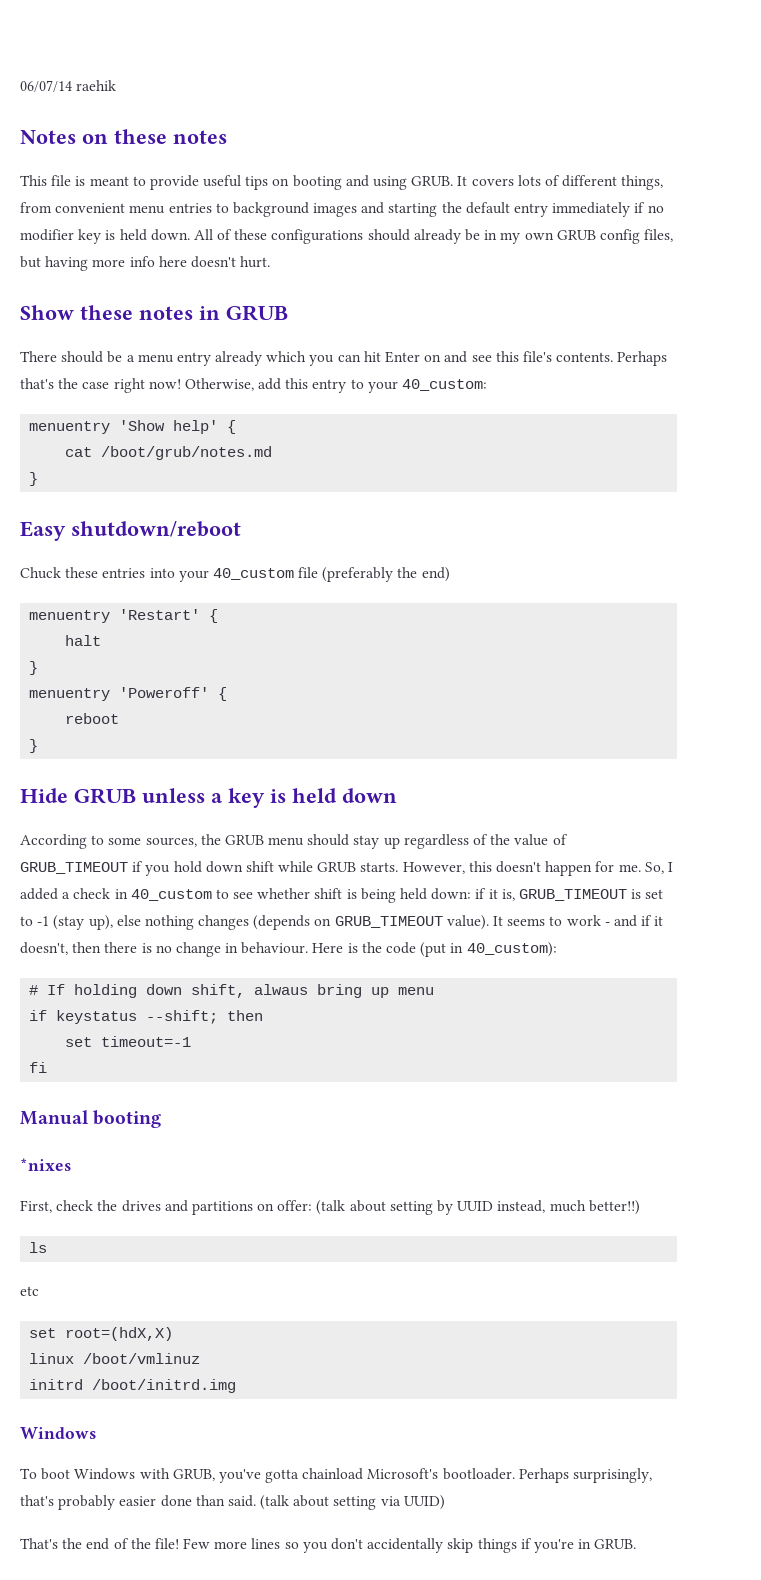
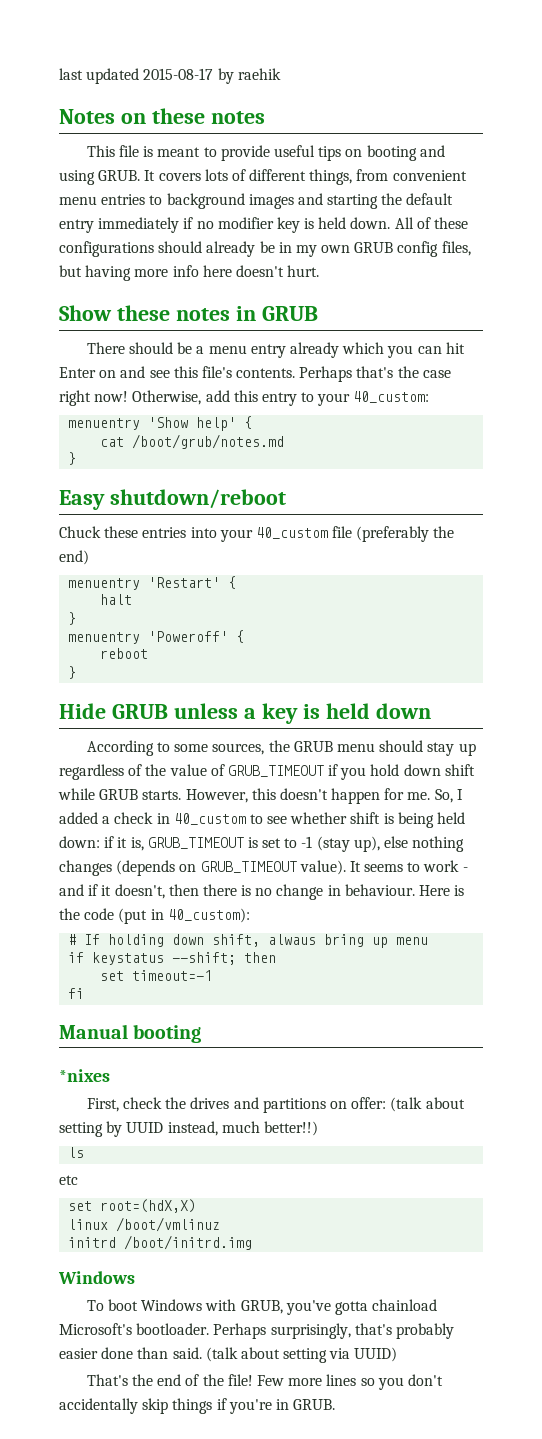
[20,80,72,92] 06/07/14 -> [59,68,234,84] last updated 2015-08-17 by

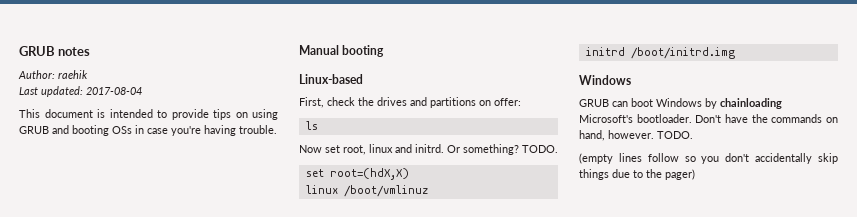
[59,68,281,84] [59,108,265,124] [86,145,201,157] last updated 2015-08-17 by raehik // Notes on these notes // This file is meant -> [19,46,91,56] [18,70,88,79] [19,86,142,97] [19,109,153,118] GRUB notes // Author: raehik // Last updated: 2017-08-04 // This document is intended
[274,145,316,157] useful -> (209, 114) none
[366,145,445,161] [59,169,467,185] [59,193,454,209] [59,217,469,233] [59,241,471,257] [59,265,320,281] [59,305,318,321] [86,342,465,358] [59,366,451,382] [59,390,430,406] [68,416,253,431] [100,434,285,449] [68,452,77,465] [59,489,286,510] [59,526,455,542] [59,550,89,565] [68,576,237,590] [100,594,133,605] [68,612,77,625] [68,630,245,644] [100,648,149,659] [68,666,77,679] [59,703,431,724] [86,740,476,756] [59,764,475,780] [58,788,463,804] [59,812,466,828] [59,836,465,852] [59,860,468,876] [59,884,465,900] [59,908,250,924] [68,934,429,948] [68,952,277,965] [100,970,213,981] [68,988,85,999] booting and using GRUB. It covers lots of different things, from convenient menu entries to background images and starting the default entry immediately if no modifier key is held down. All of these configurations should already be in my own GRUB config files, but having more info here doesn't hurt. // Show these notes in GRUB // There should be a menu entry already which you can hit Enter on and see this file's contents. Perhaps that's the case right now! Otherwise, add this entry to your 40_custom: // menuentry 'Show help' { // cat /boot/grub/notes.md // } // Easy shutdown/reboot // Chuck these entries into your 40_custom file (preferably the end) // menuentry 'Restart' { // halt // } // menuentry 'Poweroff' { // reboot // } // Hide GRUB unless a key is held down // According to some sources, the GRUB menu should stay up regardless of the value of GRUB_TIMEOUT if you hold down shift while GRUB starts. However, this doesn't happen for me. So, I added a check in 40_custom to see whether shift is being held down: if it is, GRUB_TIMEOUT is set to -1 (stay up), else nothing changes (depends on GRUB_TIMEOUT value). It seems to work - and if it doesn't, then there is no change in behaviour. Here is the code (put in 40_custom): // # If holding down shift, alwaus bring up menu // if keystatus --shift; then // set timeout=-1 // fi -> [252,109,278,120] [19,125,277,136] using GRUB and booting OSs in case you're having trouble.
[59,1069,110,1082] *nixes -> [299,74,363,84] Linux-based
[390,1097,465,1112] [59,1121,318,1137] [68,1147,85,1158] [59,1175,78,1185] (talk about setting by UUID instead, much better!!) // ls // etc -> [305,121,318,130] [299,144,558,155] // ls // Now set root, linux and initrd. Or something? TODO.
[86,1299,438,1315] [59,1323,454,1339] [59,1347,398,1363] [86,1374,357,1386] To boot Windows with GRUB, you've gotta chainload Microsoft's bootloader. Perhaps surprisingly, that's probably easier done than said. (talk about setting via UUID) // That's the end of the file! Few more lines -> [579,98,782,109] [579,114,838,123] [579,130,693,141] [579,153,679,164] GRUB can boot Windows by chainloading Microsoft's bootloader. Don't have the commands on hand, however. TODO. // (empty lines follow
[216,1398,336,1414] if you're in GRUB. -> [612,169,695,180] due to the pager)

